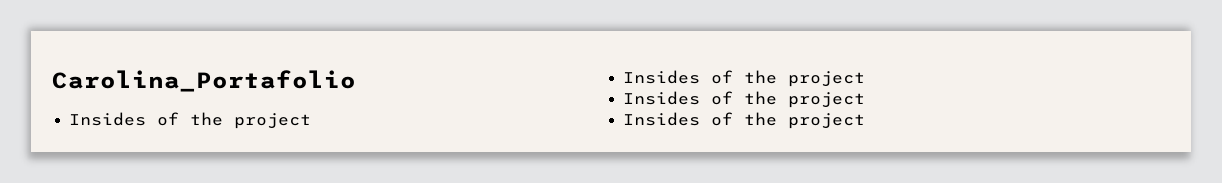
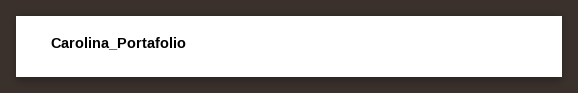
[69,112,312,129] [623,70,866,87] [623,91,866,108] [623,112,866,129] // Insides of the project // Insides of the project // Insides of the project // Insides of the project -> (186, 43) none

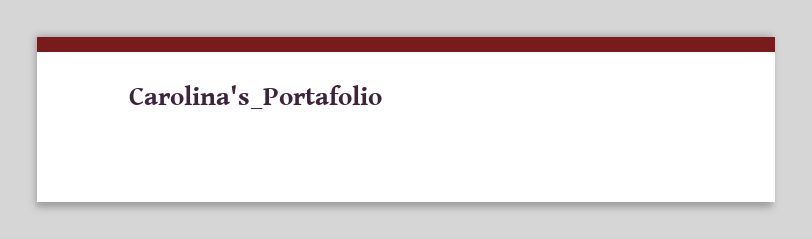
[51,37,186,50] Carolina_Portafolio -> [129,85,382,109] Carolina's_Portafolio

